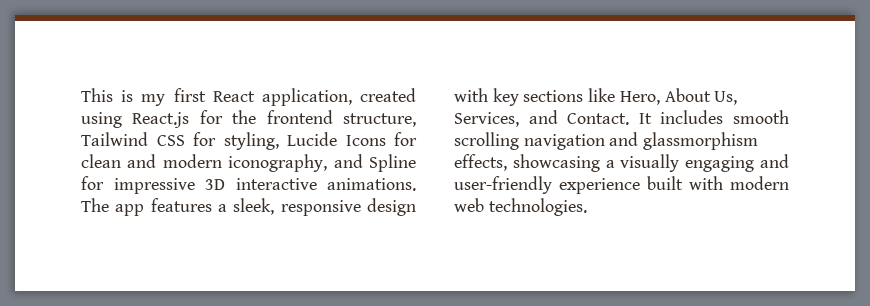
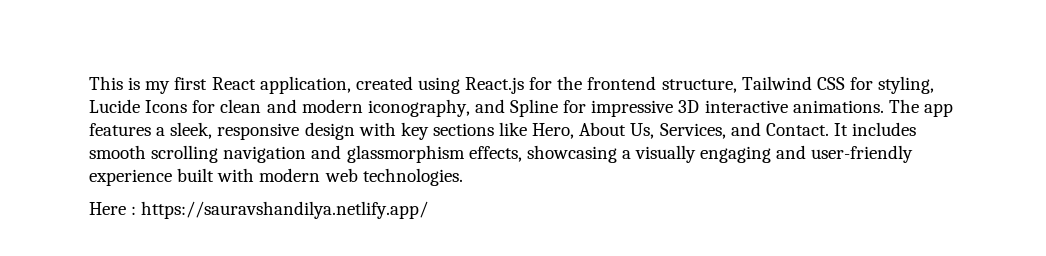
(587, 207) none -> [89,201,429,219] // Here : https://sauravshandilya.netlify.app/

